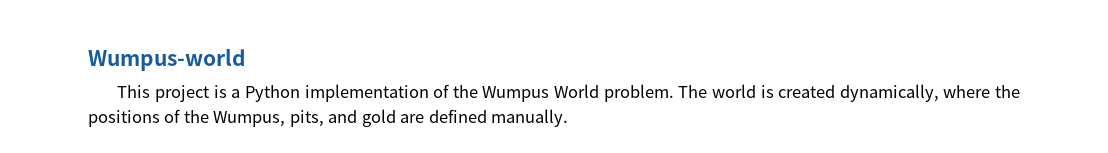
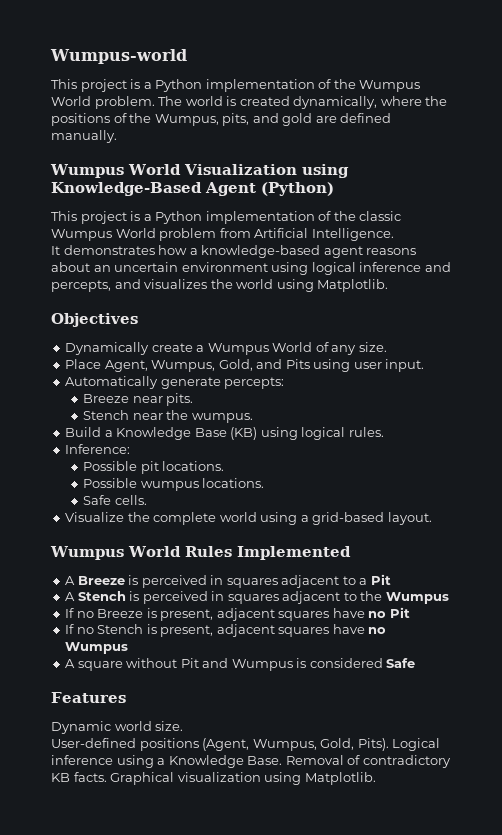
(569, 118) none -> [50,164,349,178] [51,182,334,196] [51,211,402,224] [51,228,394,241] [51,245,417,258] [51,262,451,275] [51,279,389,292] [51,313,138,327] [65,342,387,355] [65,359,425,372] [65,376,285,389] [83,393,194,406] [83,410,253,423] [65,427,384,440] [65,444,131,454] [83,461,225,474] [83,478,265,491] [83,495,147,505] [65,512,432,525] [50,546,351,560] [65,574,391,588] [65,591,449,604] [65,607,410,621] [65,624,387,637] [65,642,129,654] [65,658,416,671] [51,692,126,703] [51,721,184,734] [51,738,441,751] [51,755,451,768] [51,772,376,785] // Wumpus World Visualization using Knowledge-Based Agent (Python) // This project is a Python implementation of the classic Wumpus World problem from Artificial Intelligence. // It demonstrates how a knowledge-based agent reasons about an uncertain environment using logical inference and percepts, and visualizes the world using Matplotlib. // Objectives // Dynamically create a Wumpus World of any size. // Place Agent, Wumpus, Gold, and Pits using user input. // Automatically generate percepts: // Breeze near pits. // Stench near the wumpus. // Build a Knowledge Base (KB) using logical rules. // Inference: // Possible pit locations. // Possible wumpus locations. // Safe cells. // Visualize the complete world using a grid-based layout. // Wumpus World Rules Implemented // A Breeze is perceived in squares adjacent to a Pit // A Stench is perceived in squares adjacent to the Wumpus // If no Breeze is present, adjacent squares have no Pit // If no Stench is present, adjacent squares have no Wumpus // A square without Pit and Wumpus is considered Safe // Features // Dynamic world size. // User-defined positions (Agent, Wumpus, Gold, Pits). Logical inference using a Knowledge Base. Removal of contradictory KB facts. Graphical visualization using Matplotlib.

